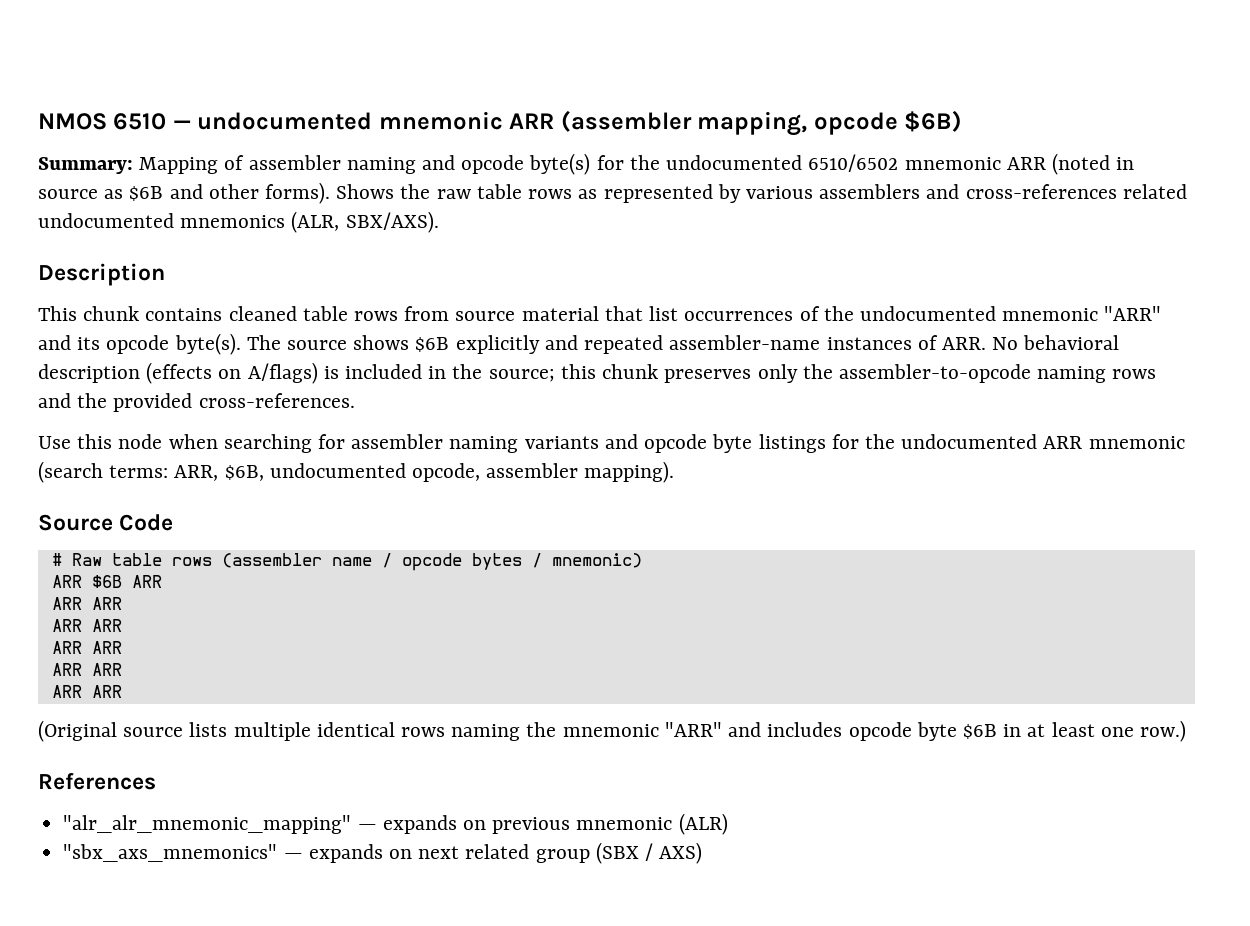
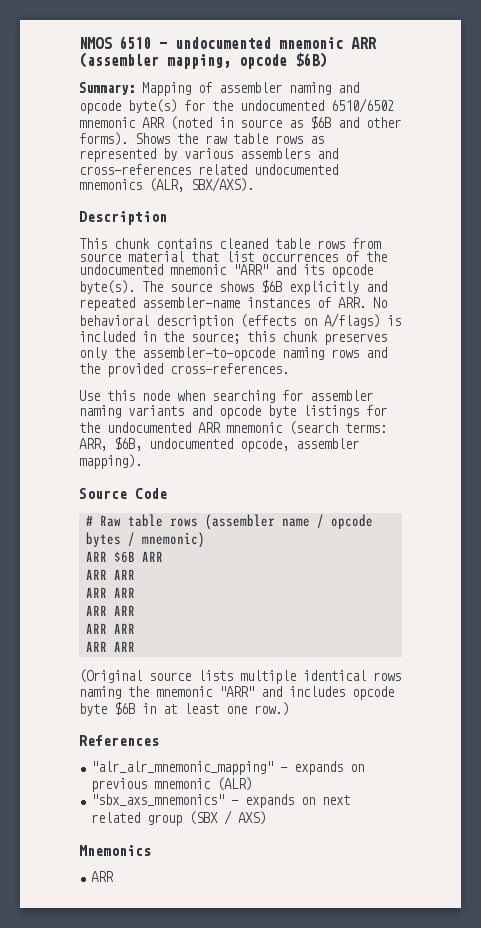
(703, 853) none -> [79,845,151,856] [91,871,115,882] // Mnemonics // ARR

